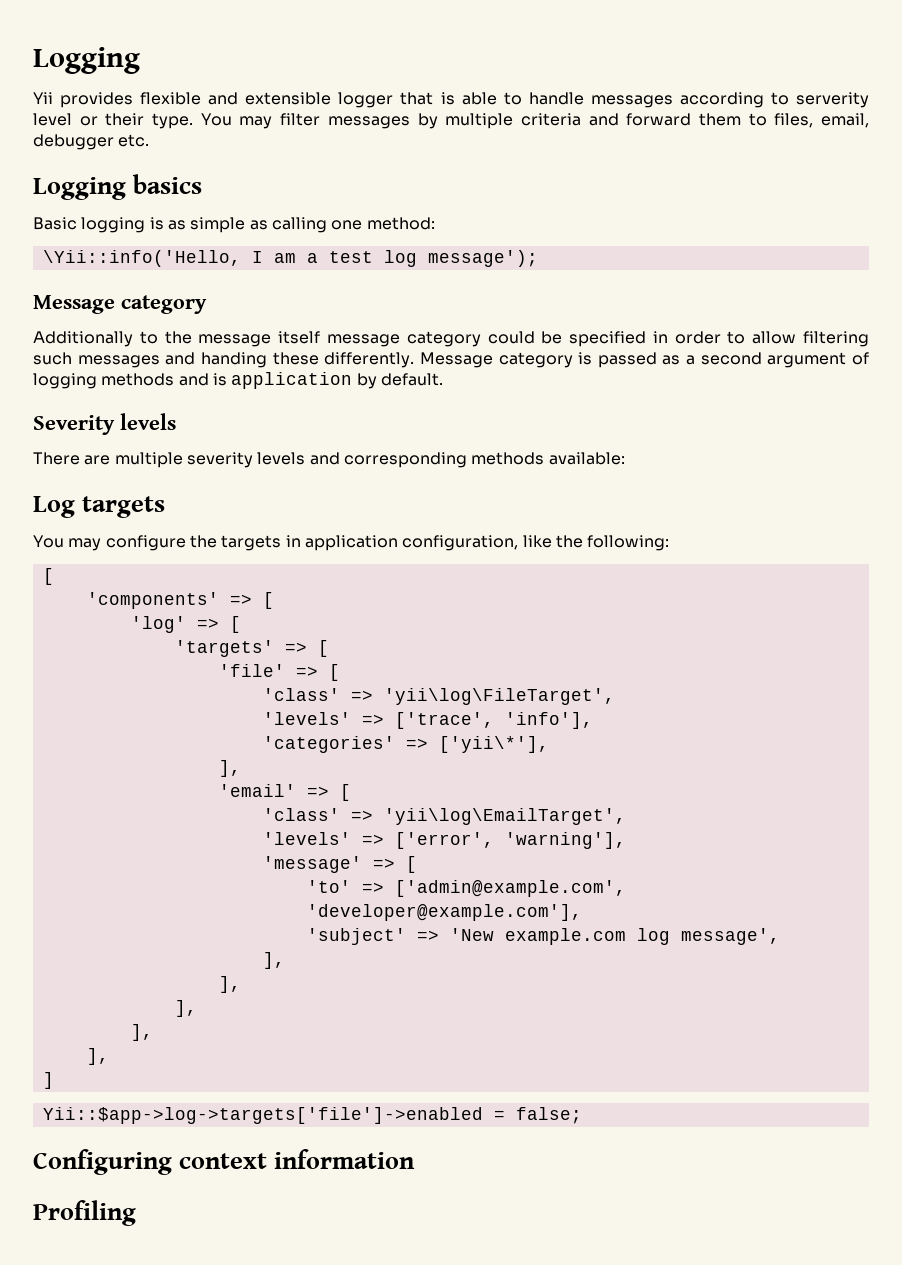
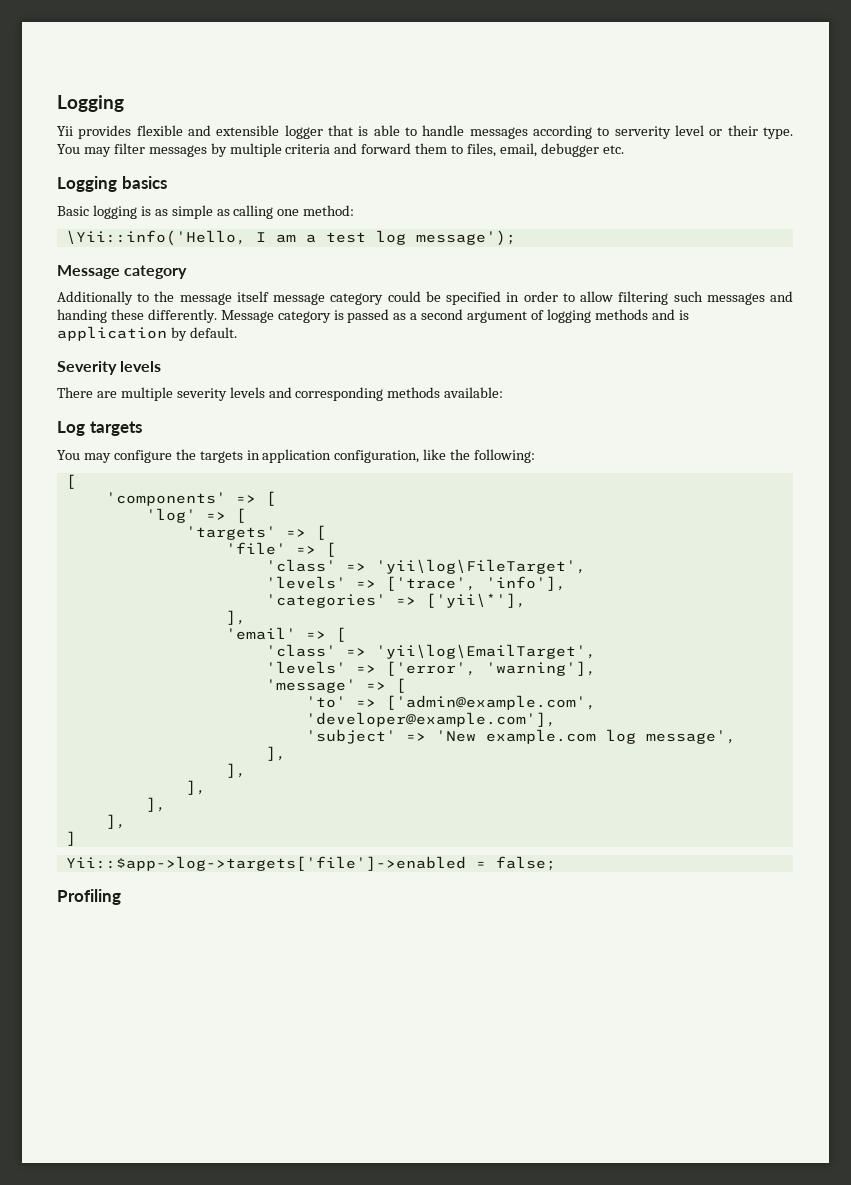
[33,1149,415,1175] // Configuring context information -> (556, 863) none

